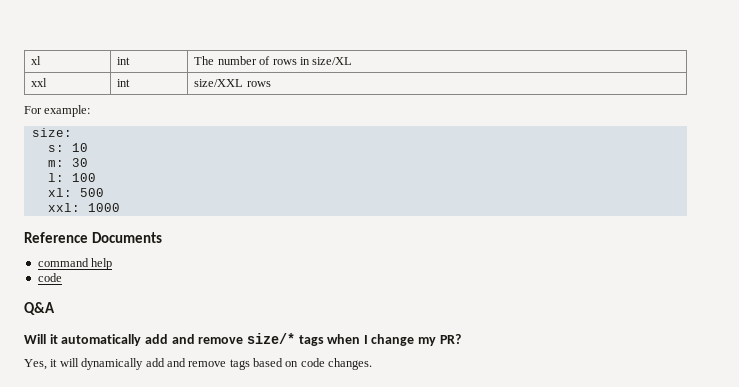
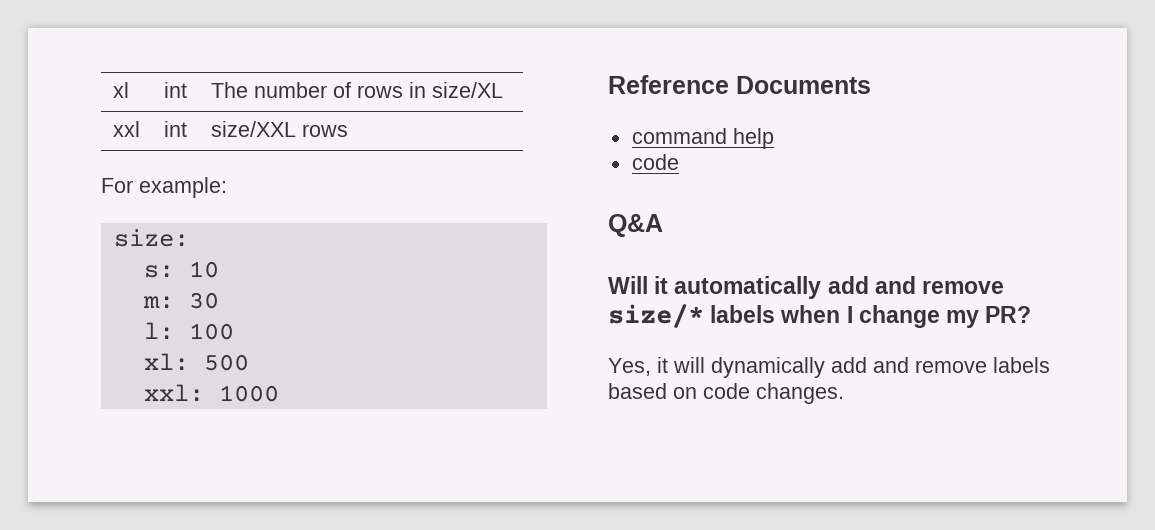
[298,335,324,346] tags -> [710,305,776,323] labels
[229,359,250,370] tags -> [993,357,1050,373] labels

